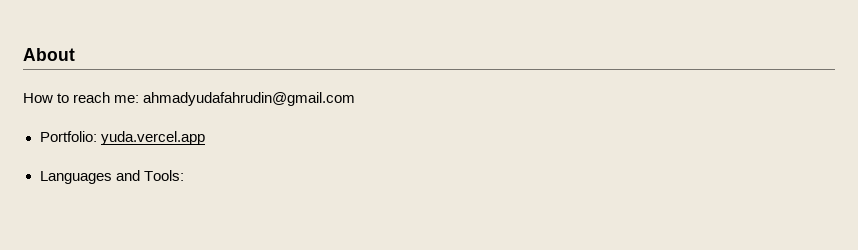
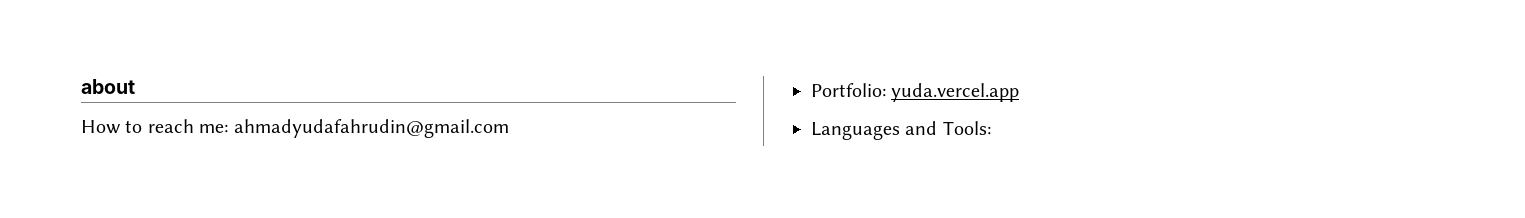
[23,48,75,61] About -> [81,79,135,94] about

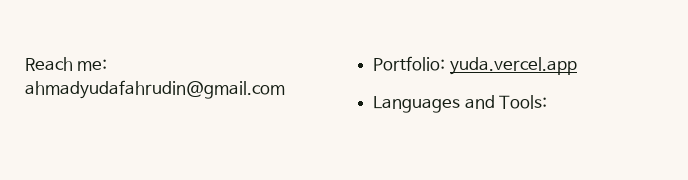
[81,79,135,94] [81,119,194,134] about // How to reach -> [25,57,73,71] Reach

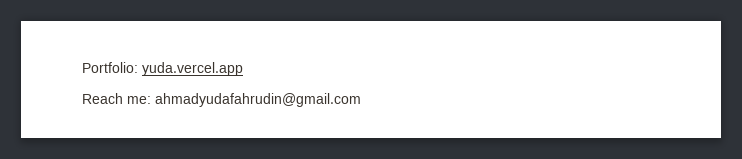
(25, 64) none -> [82,62,243,76] Portfolio: yuda.vercel.app //
[373,56,577,75] [373,95,548,113] // Portfolio: yuda.vercel.app // Languages and Tools: -> (361, 100) none

